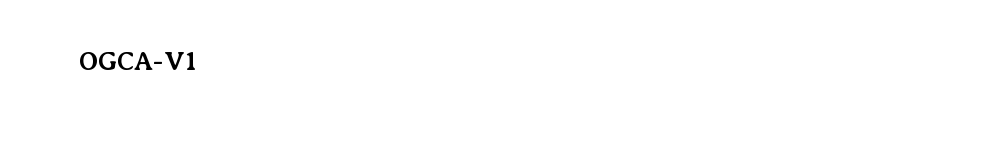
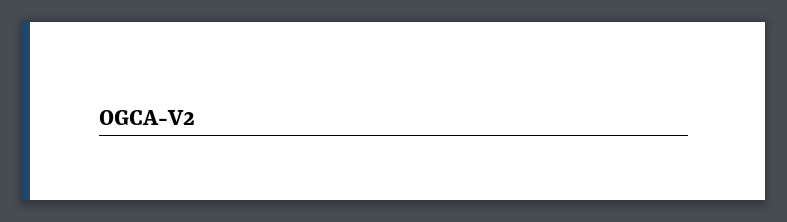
[79,52,197,70] OGCA-V1 -> [99,110,195,125] OGCA-V2

